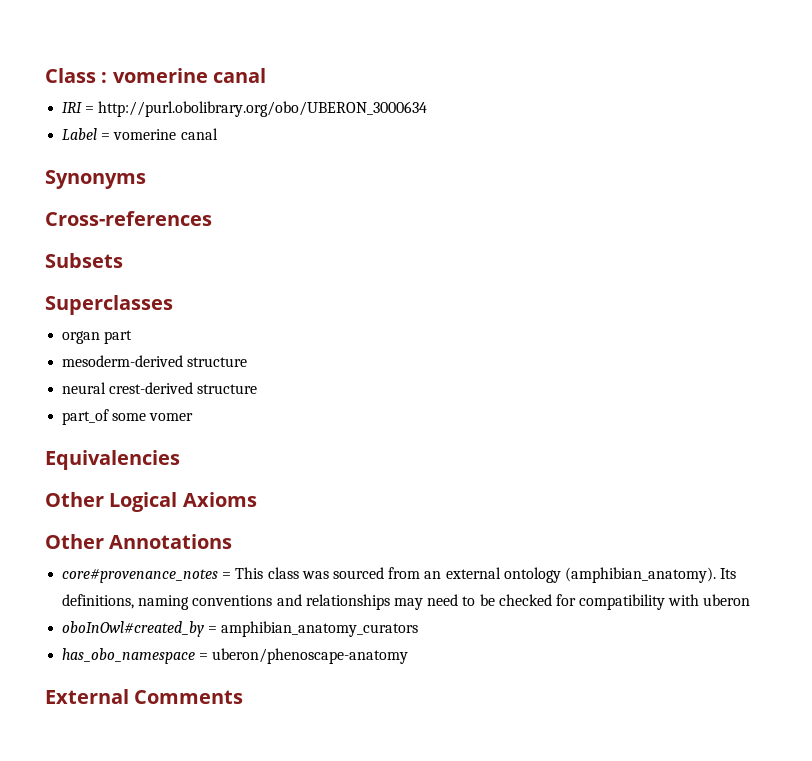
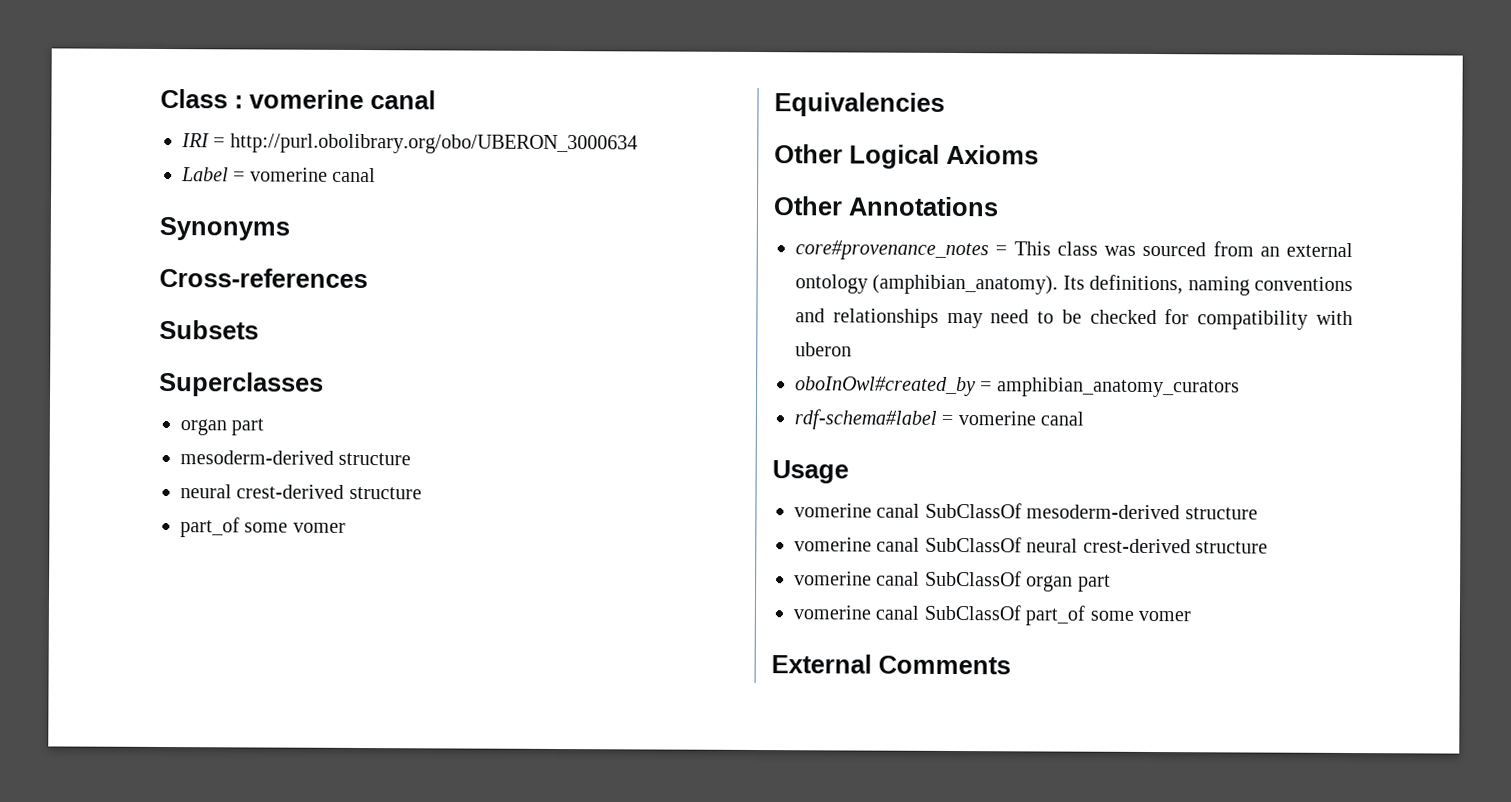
[62,648,409,664] has_obo_namespace = uberon/phenoscape-anatomy -> [794,409,1085,430] [772,460,849,484] [794,502,1258,520] [794,536,1268,554] [794,570,1111,592] [793,604,1191,626] rdf-schema#label = vomerine canal // Usage // vomerine canal SubClassOf mesoderm-derived structure // vomerine canal SubClassOf neural crest-derived structure // vomerine canal SubClassOf organ part // vomerine canal SubClassOf part_of some vomer

